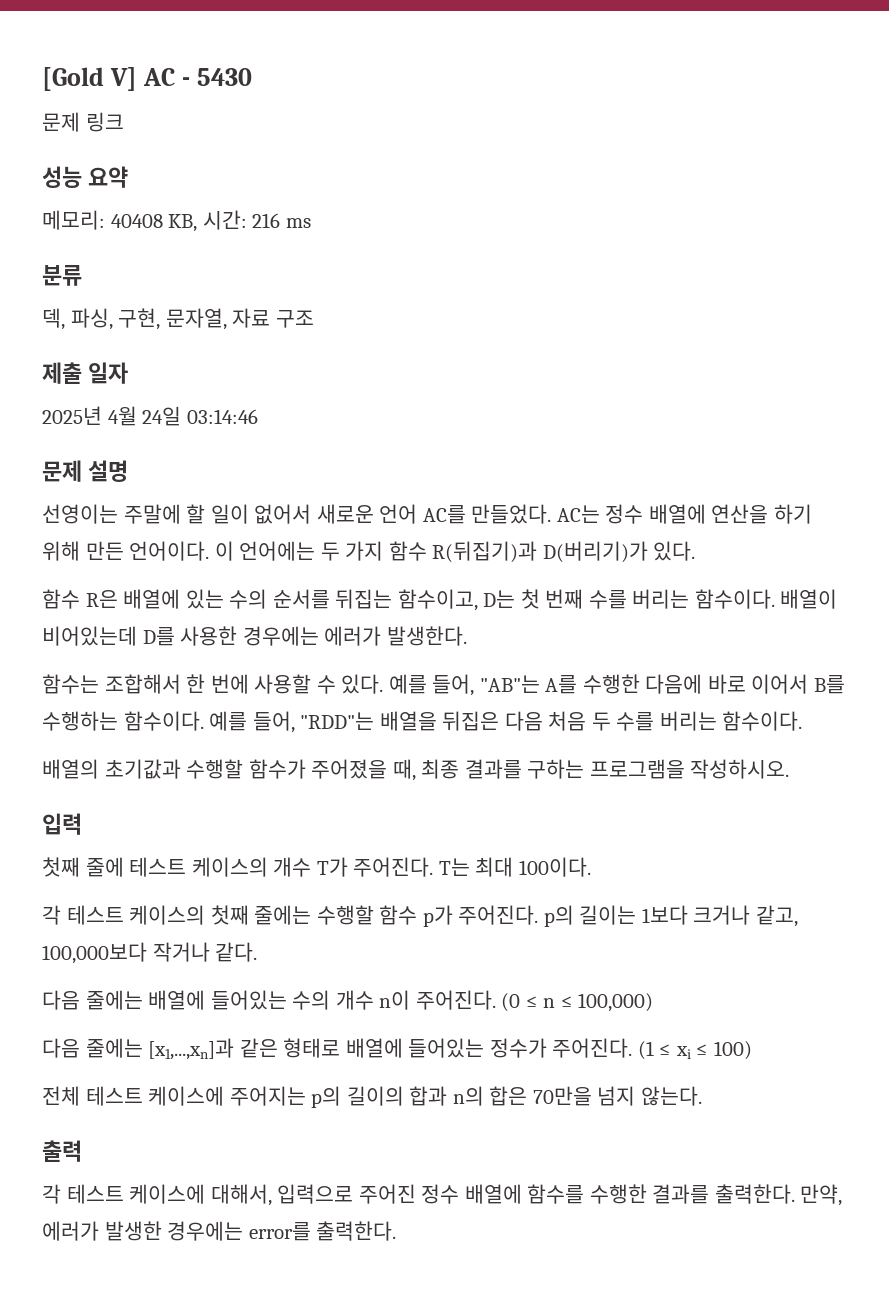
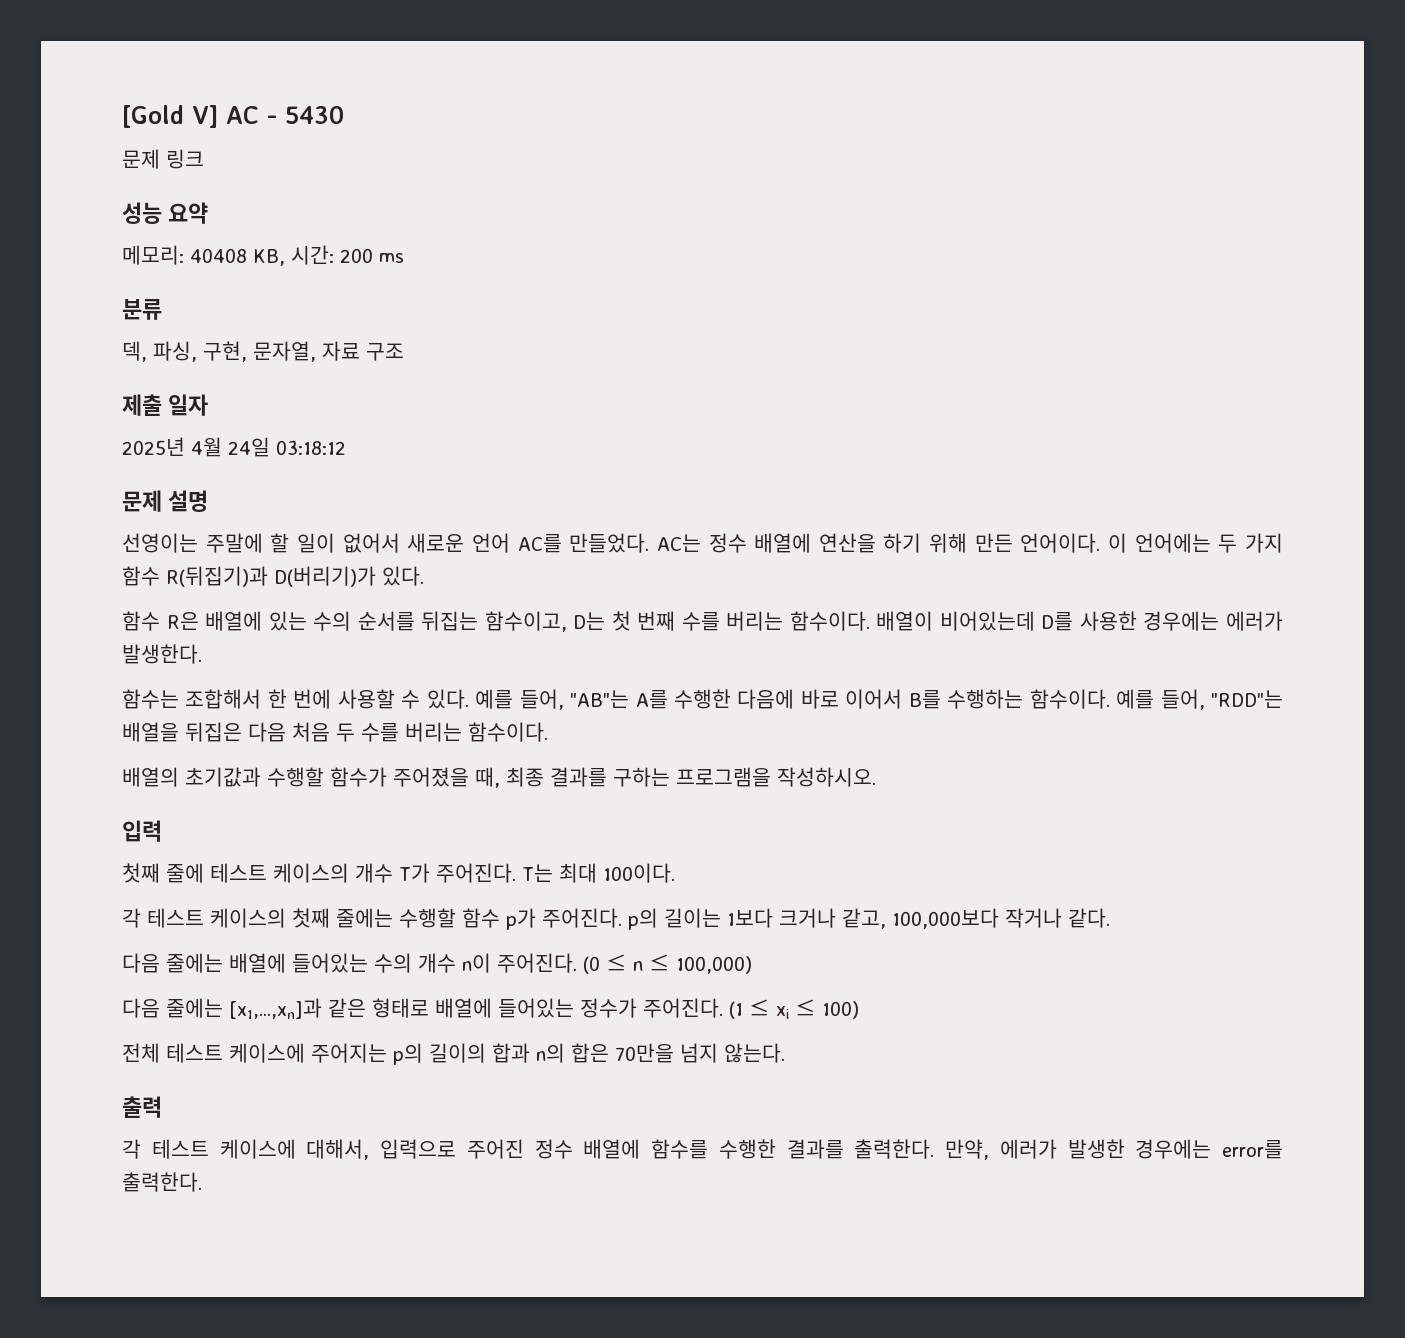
[252,213,281,228] 216 -> [340,248,373,263] 200
[186,409,258,424] 03:14:46 -> [276,440,346,455] 03:18:12

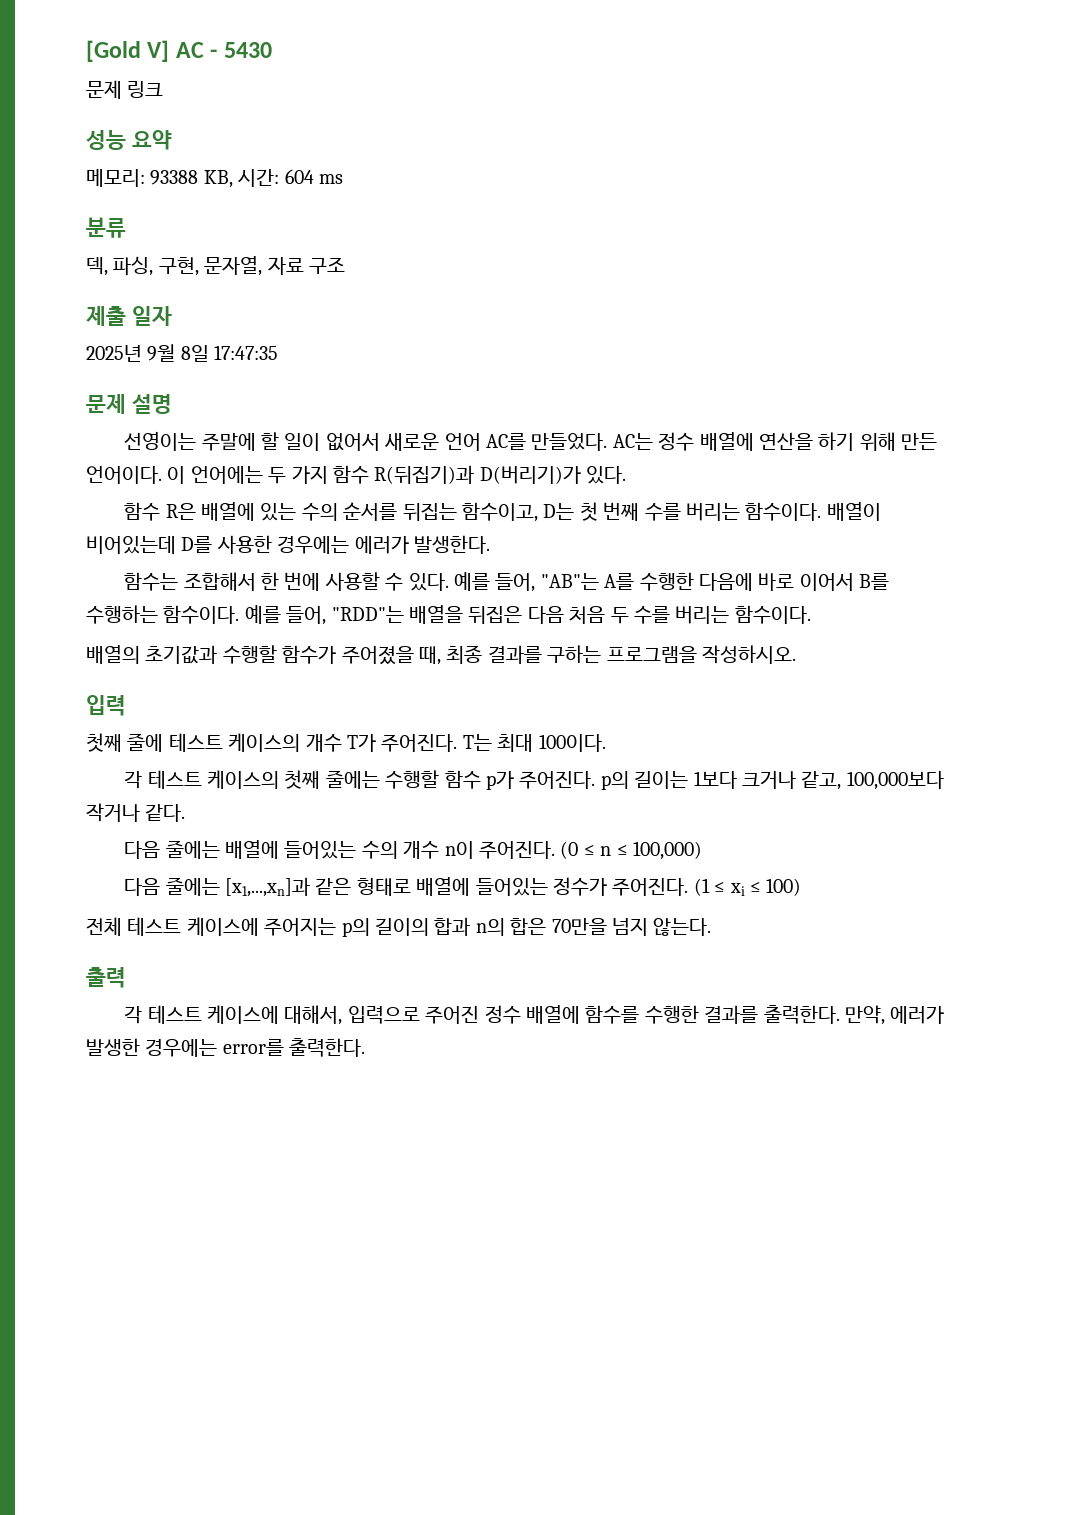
[190,248,247,263] 40408 -> [150,170,199,185] 93388
[340,248,373,263] 200 -> [284,169,314,184] 604
[191,437,346,457] 4월 24일 03:18:12 -> [147,344,279,362] 9월 8일 17:47:35

